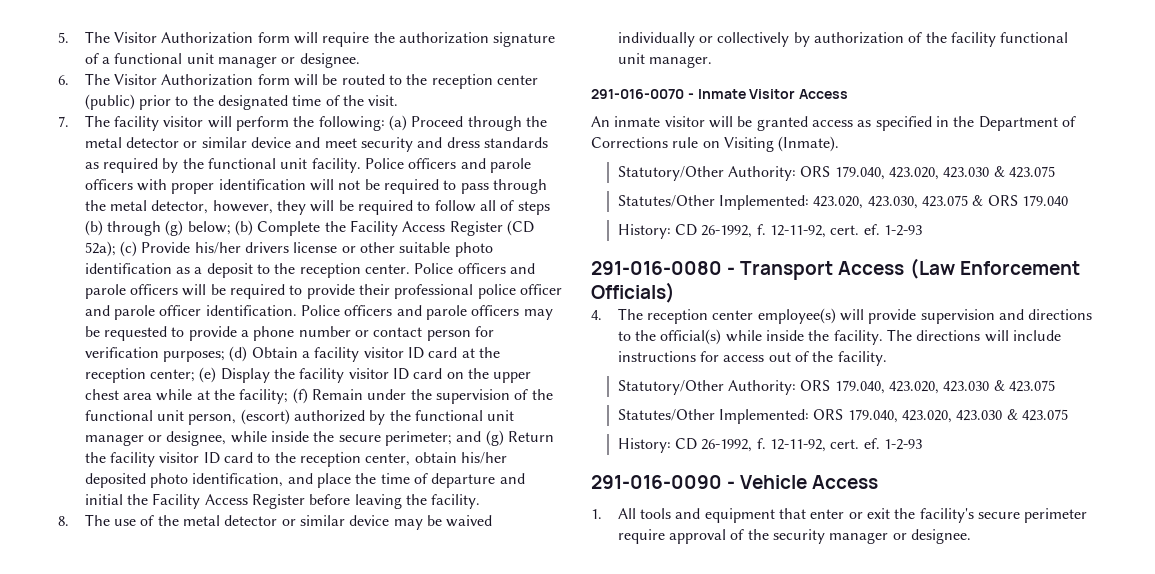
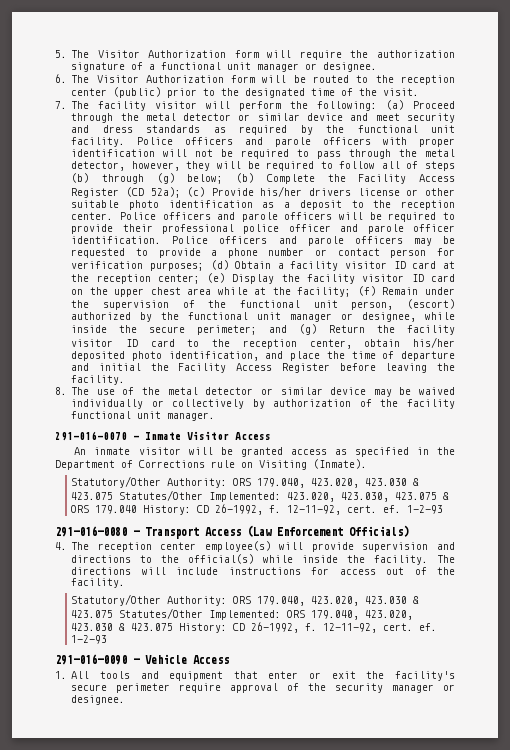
(1055, 172) // -> (114, 496) none
(1068, 200) // -> (138, 509) none
(1055, 386) // -> (114, 614) none
(1068, 415) // -> (174, 627) none

